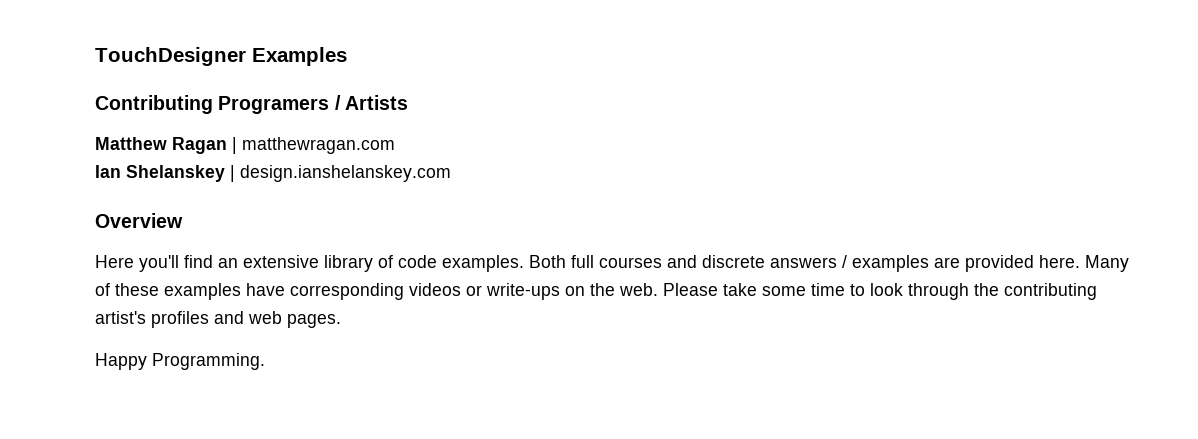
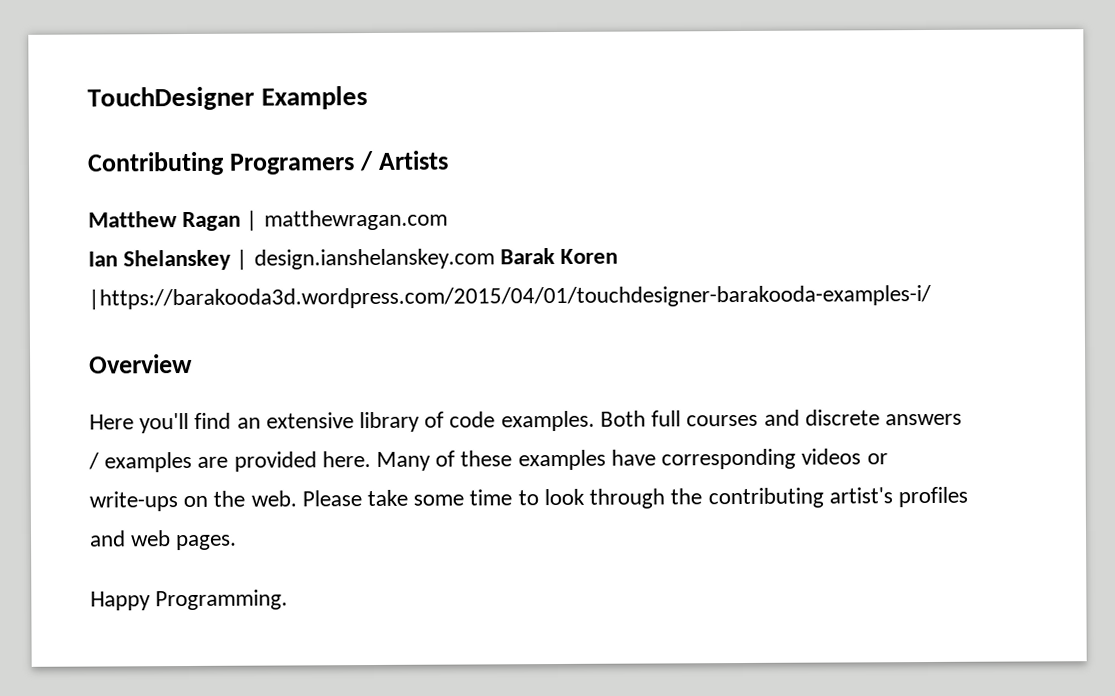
(451, 173) none -> [499,248,619,265] [88,284,931,310] Barak Koren |https://barakooda3d.wordpress.com/2015/04/01/touchdesigner-barakooda-examples-i/

